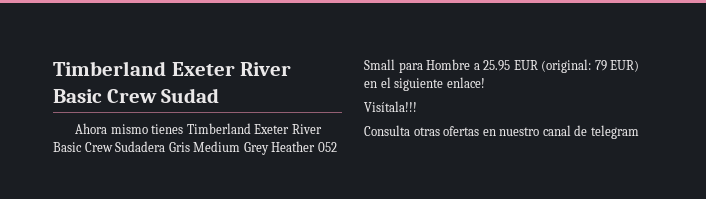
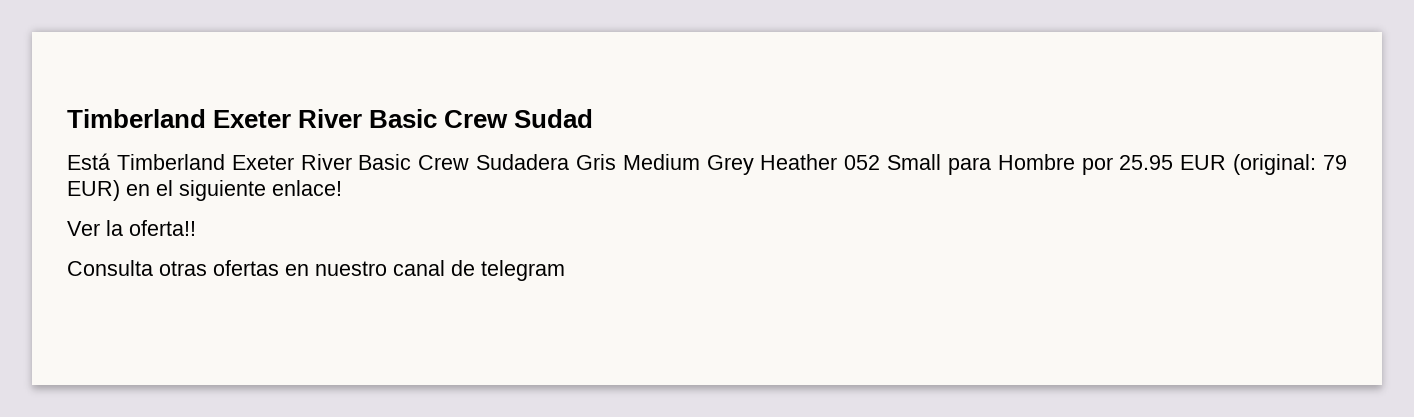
[75,123,184,134] Ahora mismo tienes -> [67,153,110,170] Está
[473,63,480,70] a -> [1081,157,1113,175] por
[364,101,417,112] Visítala!!! -> [67,220,196,236] Ver la oferta!!

